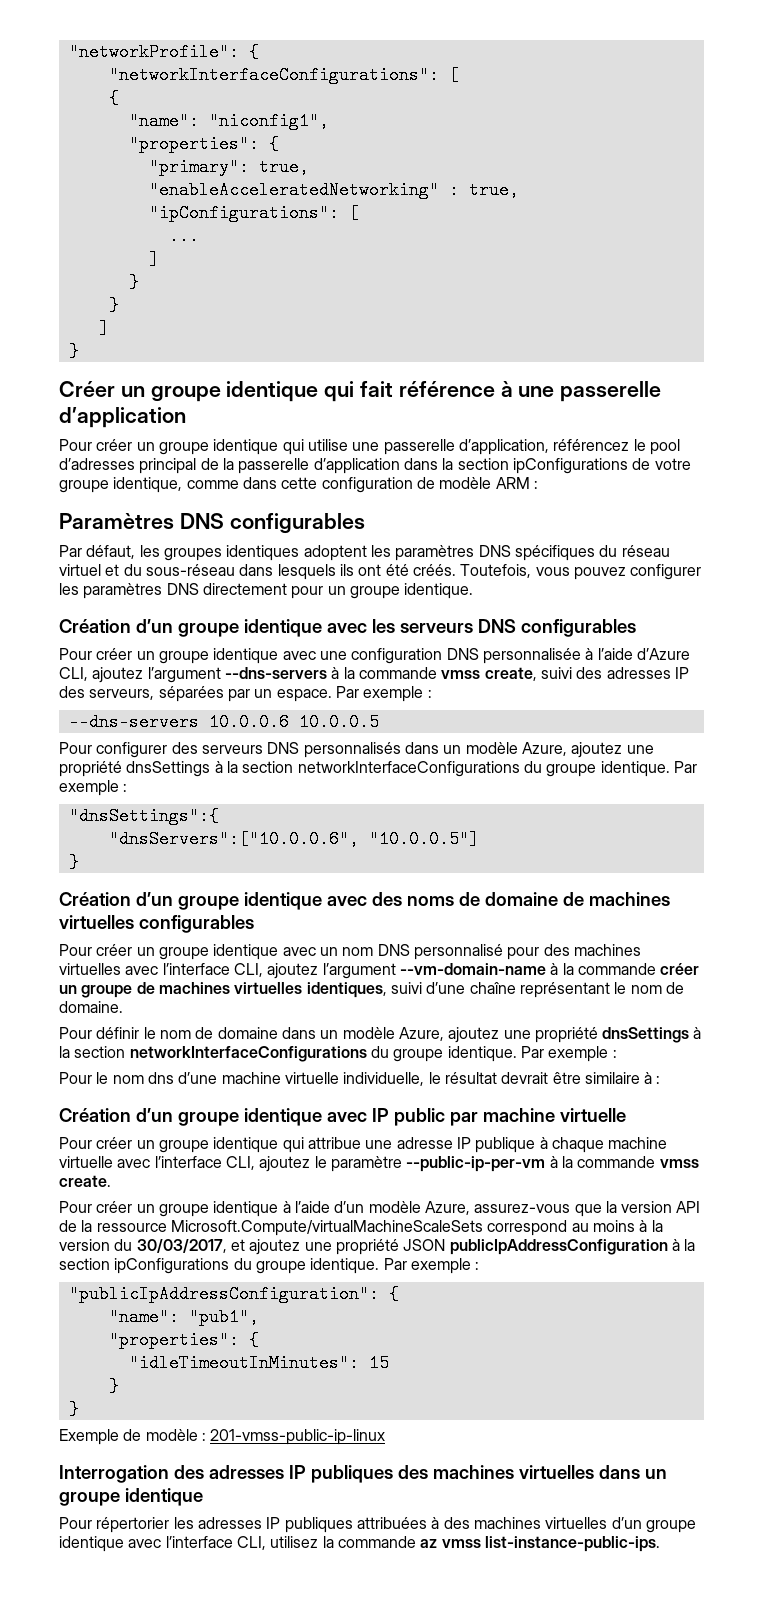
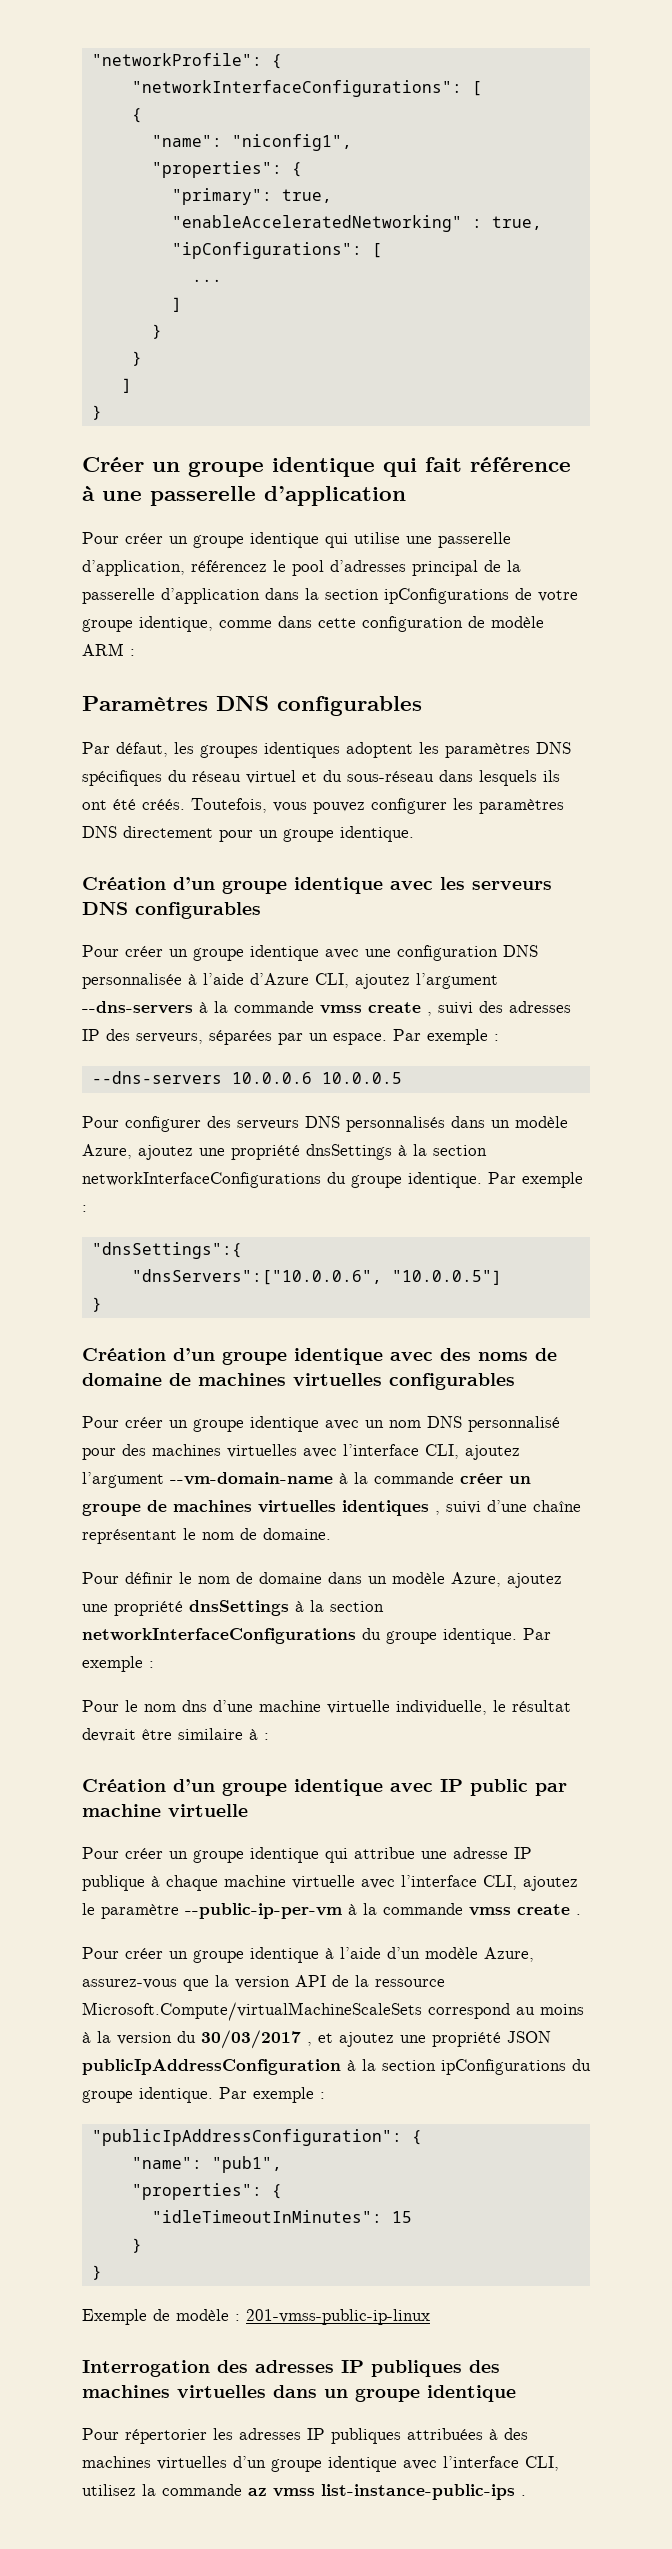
[484,667,537,681] create, -> [368,1002,432,1016] create ,
[306,982,387,998] identiques, -> [342,1500,440,1516] identiques ,
[59,1175,111,1187] create. -> [517,1904,581,1915] create .
[136,1239,227,1253] 30/03/2017, -> [201,2030,312,2049] 30/03/2017 ,
[484,1536,660,1552] list-instance-public-ips. -> [321,2484,526,2500] list-instance-public-ips .

